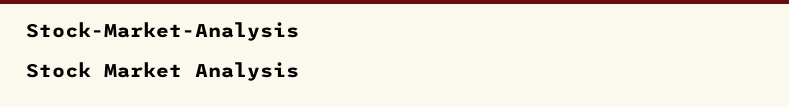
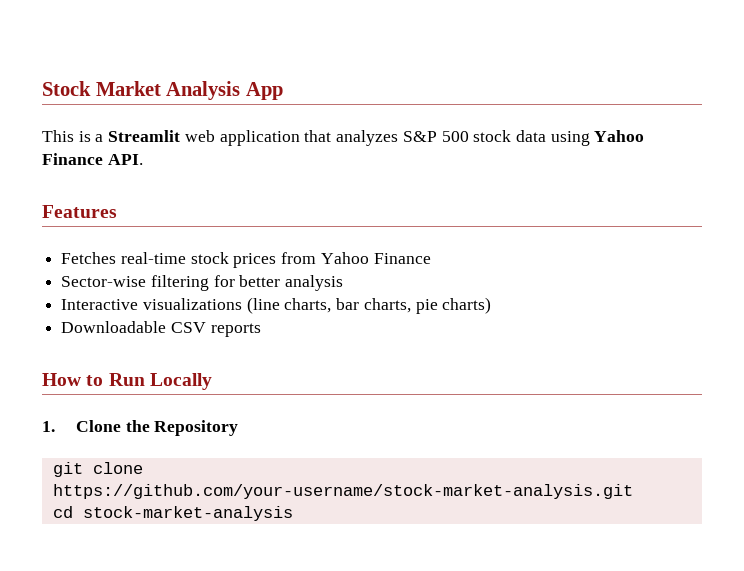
[26,22,299,41] Stock-Market-Analysis // -> (42, 88) none
(299, 71) none -> [245,82,283,100] [42,130,645,146] [42,153,143,165] [42,205,117,218] [61,252,431,268] [61,275,344,291] [61,297,492,314] [61,321,261,337] [42,373,212,390] [42,420,239,436] [52,462,143,477] [52,484,633,499] [52,506,293,521] App // This is a Streamlit web application that analyzes S&P 500 stock data using Yahoo Finance API. // Features // Fetches real-time stock prices from Yahoo Finance // Sector-wise filtering for better analysis // Interactive visualizations (line charts, bar charts, pie charts) // Downloadable CSV reports // How to Run Locally // 1. Clone the Repository // git clone https://github.com/your-username/stock-market-analysis.git // cd stock-market-analysis

